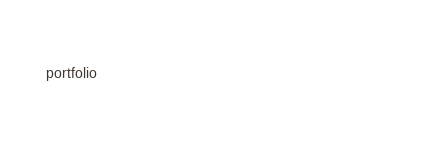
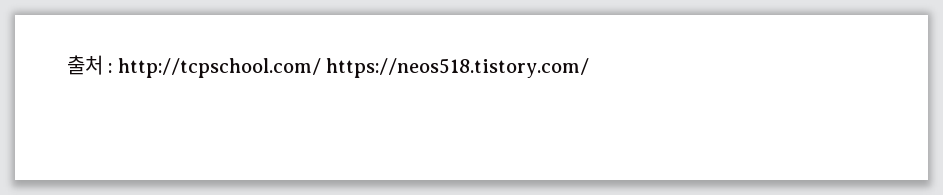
[46,67,97,81] portfolio -> [67,55,590,78] 출처 : http://tcpschool.com/ https://neos518.tistory.com/

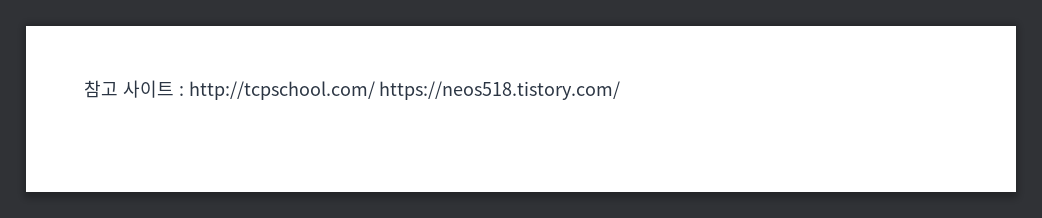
[67,55,103,75] 출처 -> [84,80,174,98] 참고 사이트

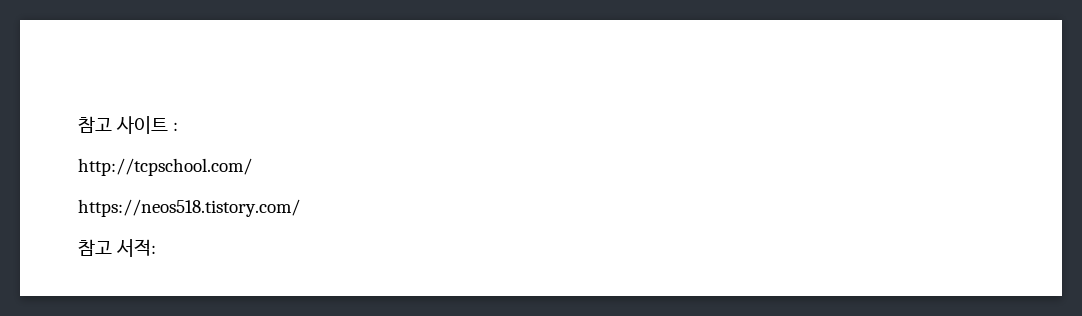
(184, 91) none -> (179, 126) //
(375, 90) none -> (252, 167) //
(621, 90) none -> [78,239,157,257] // 참고 서적:

